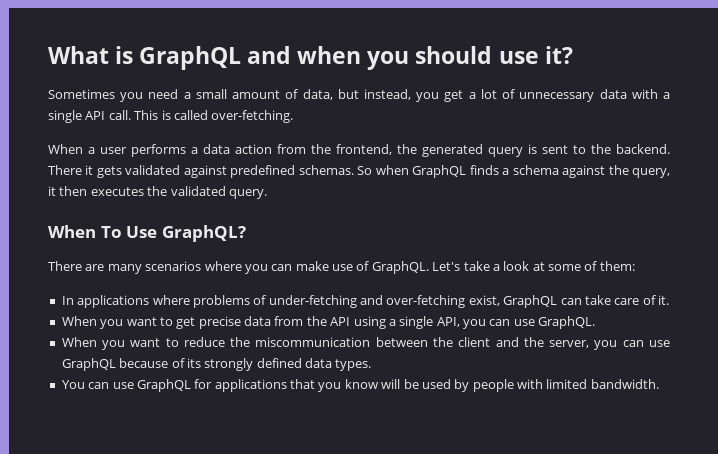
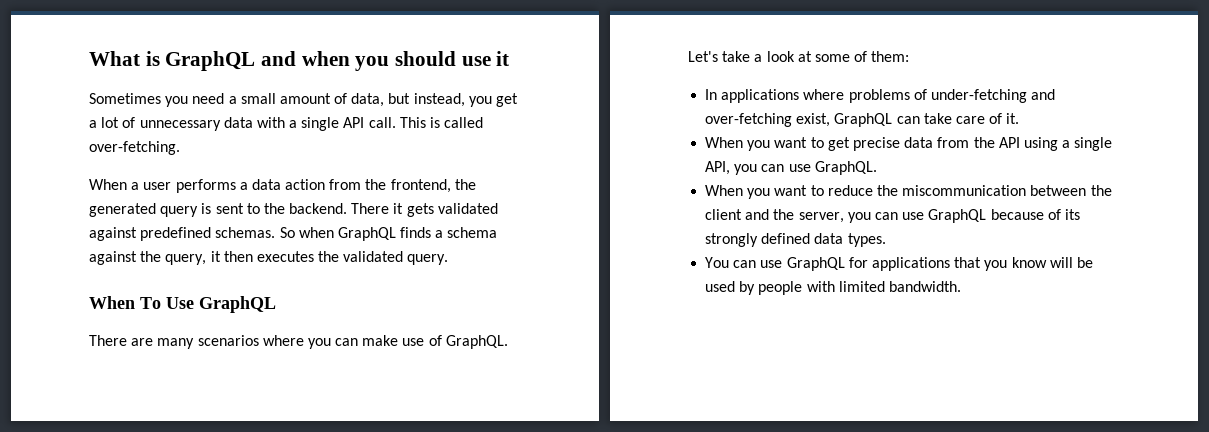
[544,46,573,64] it? -> [496,51,510,66] it
[161,225,246,242] GraphQL? -> [199,296,276,313] GraphQL

